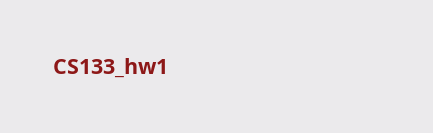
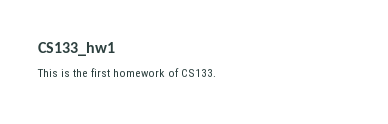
(168, 68) none -> [37,68,216,77] // This is the first homework of CS133.

